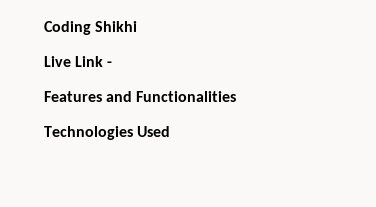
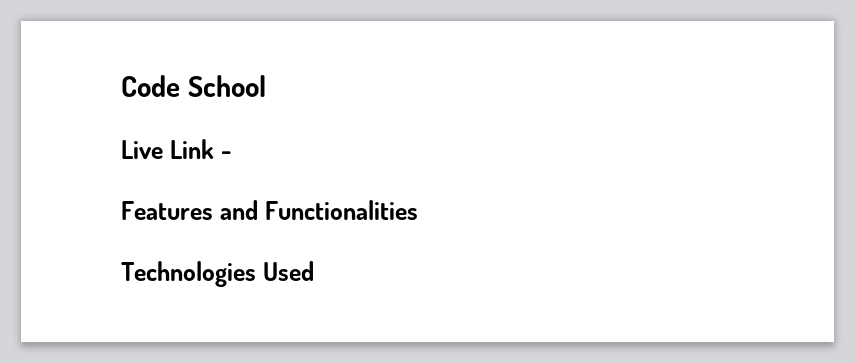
[44,21,138,35] Coding Shikhi -> [121,75,266,97] Code School

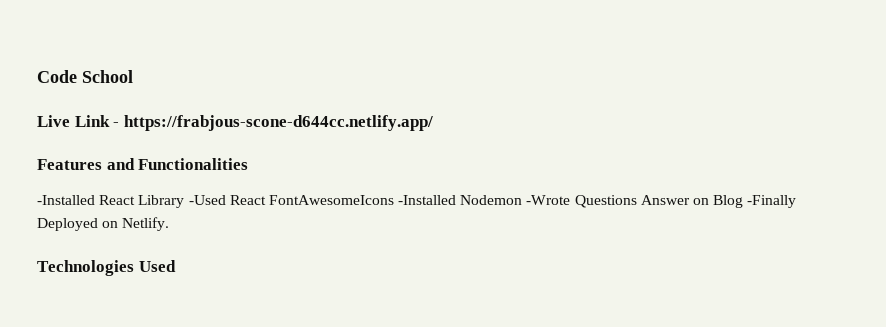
(232, 155) none -> [123,115,433,131] https://frabjous-scone-d644cc.netlify.app/
(418, 210) none -> [37,195,797,208] [37,217,170,231] // -Installed React Library -Used React FontAwesomeIcons -Installed Nodemon -Wrote Questions Answer on Blog -Finally Deployed on Netlify.

